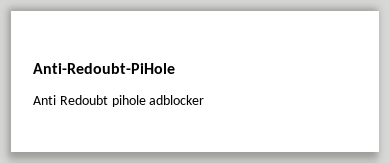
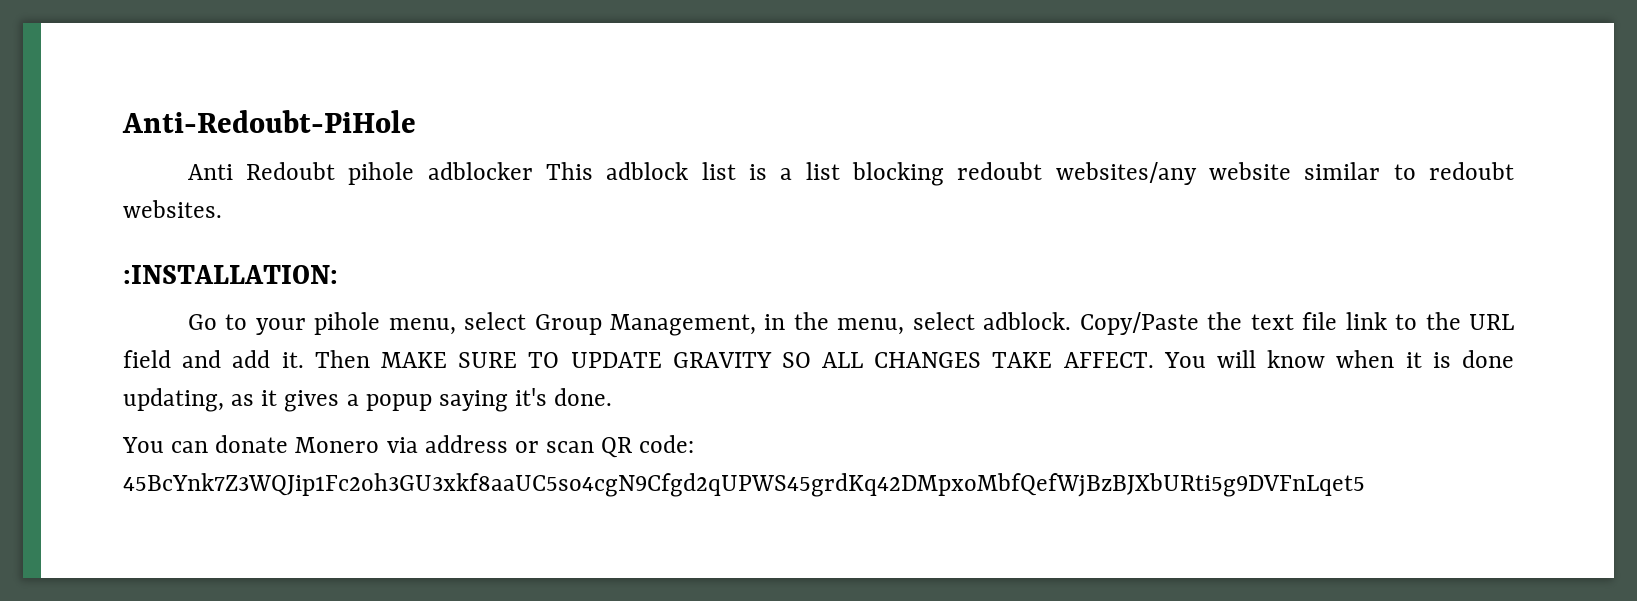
(205, 100) none -> [546,162,1514,186] [123,200,222,218] [123,265,338,284] [187,312,1514,336] [123,350,1514,368] [123,388,613,412] [122,435,695,458] [123,473,1365,497] This adblock list is a list blocking redoubt websites/any website similar to redoubt websites. // :INSTALLATION: // Go to your pihole menu, select Group Management, in the menu, select adblock. Copy/Paste the text file link to the URL field and add it. Then MAKE SURE TO UPDATE GRAVITY SO ALL CHANGES TAKE AFFECT. You will know when it is done updating, as it gives a popup saying it's done. // You can donate Monero via address or scan QR code: 45BcYnk7Z3WQJip1Fc2oh3GU3xkf8aaUC5so4cgN9Cfgd2qUPWS45grdKq42DMpxoMbfQefWjBzBJXbURti5g9DVFnLqet5

